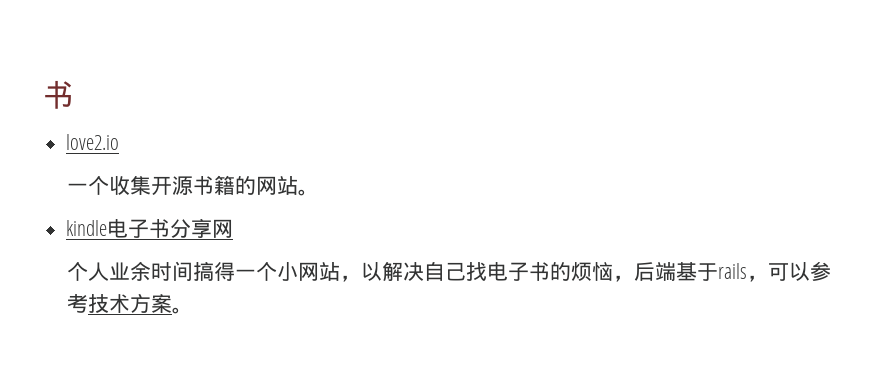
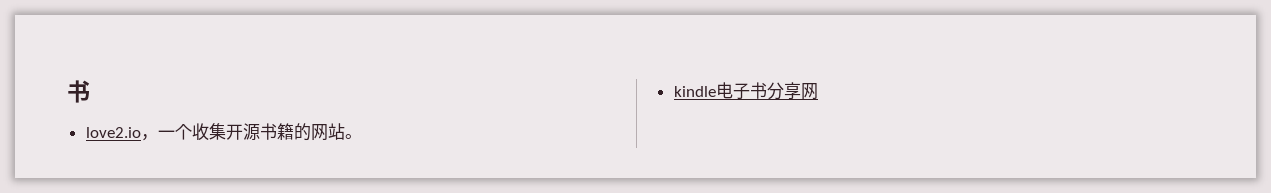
(120, 142) // -> [140,134,158,141] ，
[67,261,832,282] [67,293,194,314] // 个人业余时间搞得一个小网站，以解决自己找电子书的烦恼，后端基于rails，可以参考技术方案。 -> (818, 91) none

